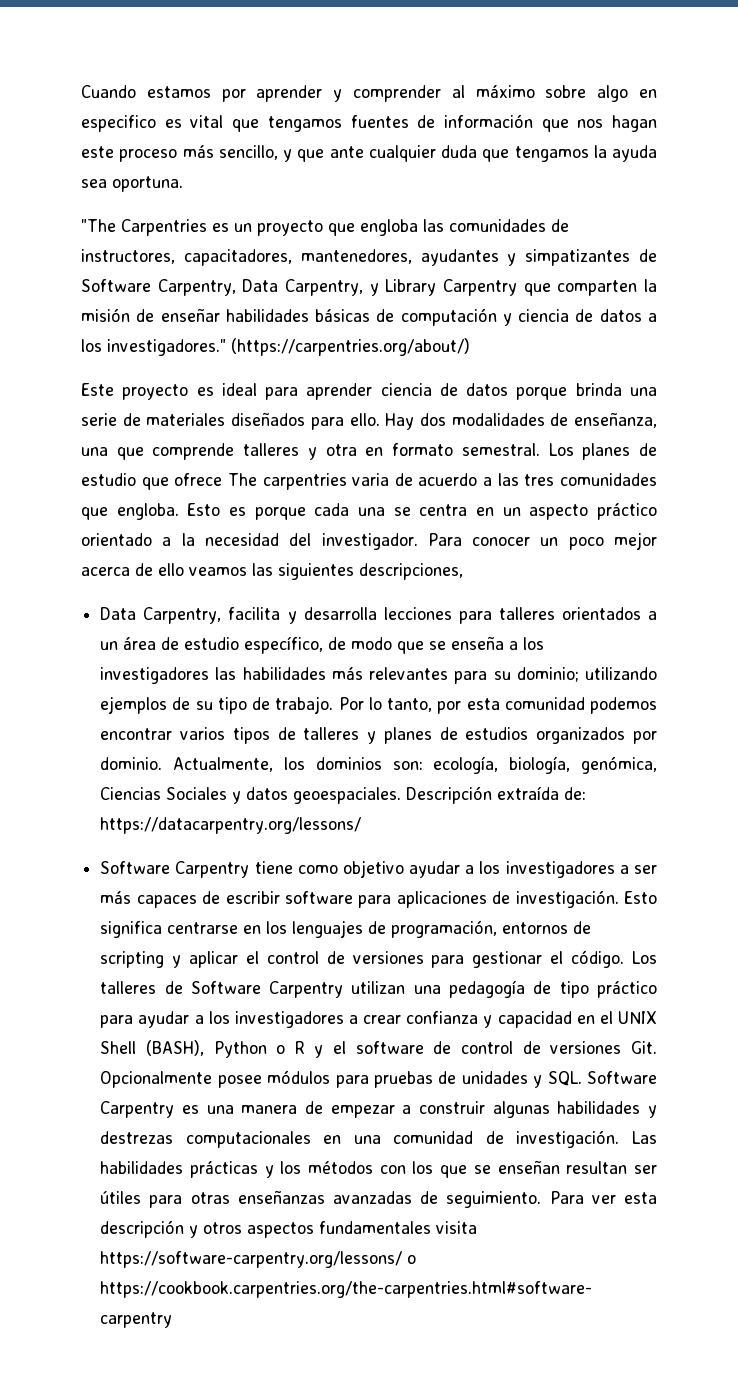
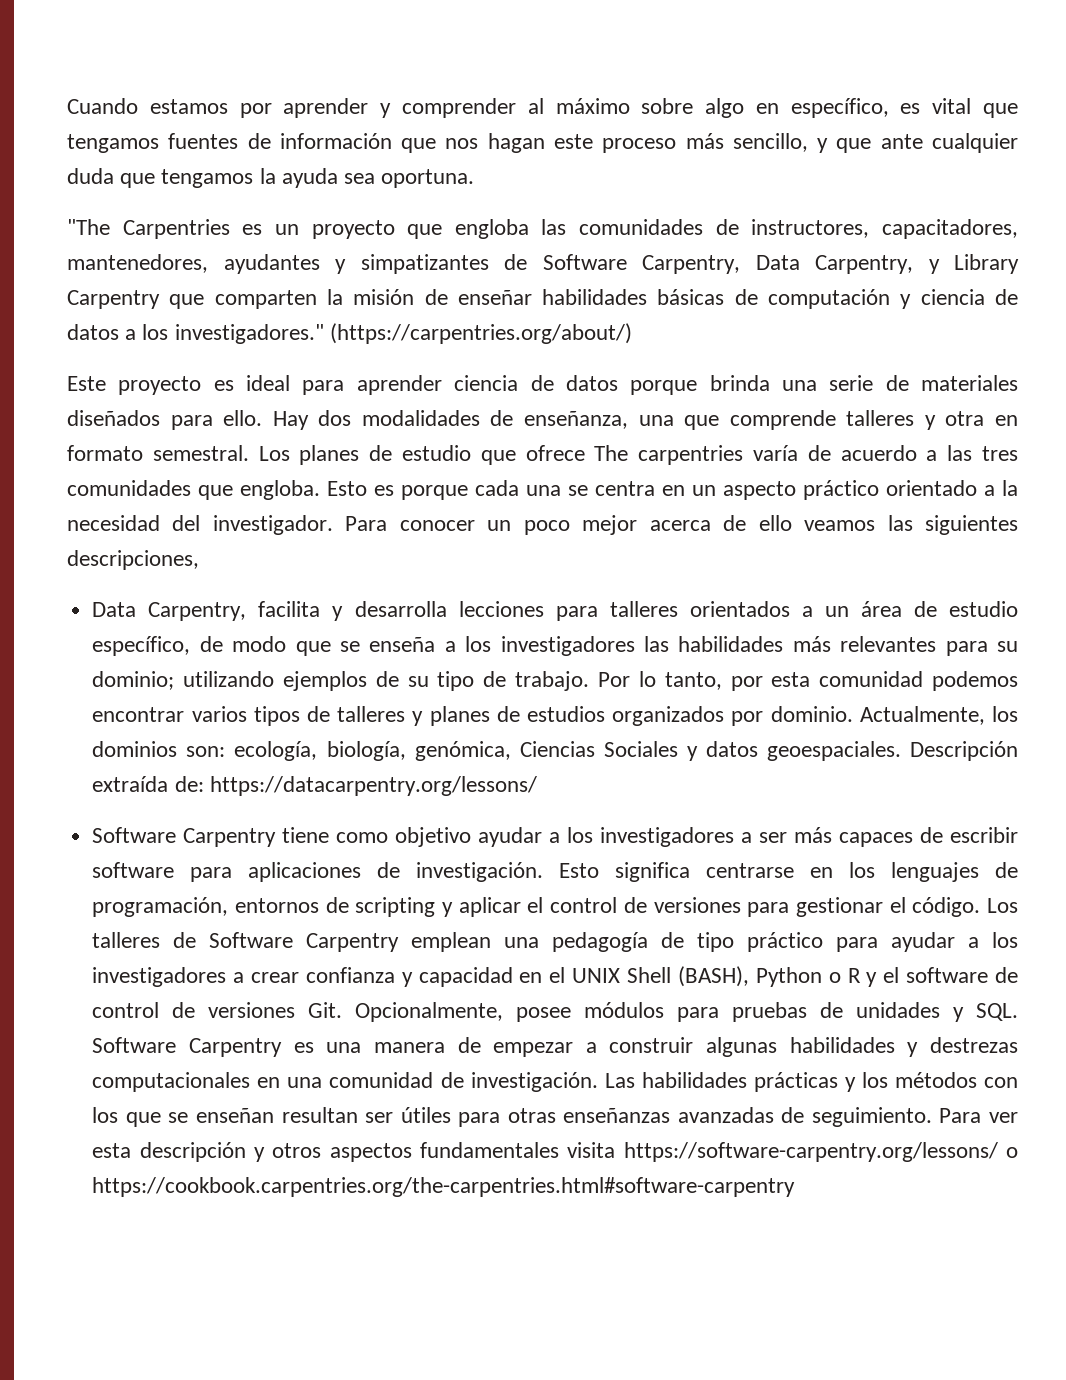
[81,115,156,132] especifico -> [790,98,889,118] específico,
[352,473,390,486] varia -> [752,445,798,461] varía
[351,981,406,994] utilizan -> [411,932,492,952] emplean
[100,1071,213,1088] Opcionalmente -> [355,1002,504,1022] Opcionalmente,

